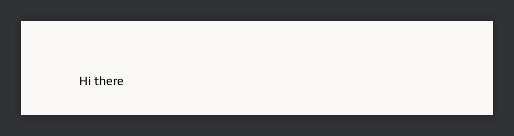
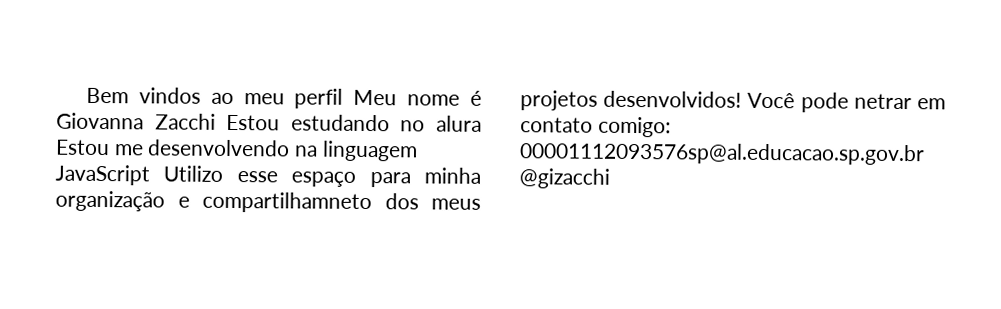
[79,76,125,86] Hi there -> [86,87,482,109] [56,112,482,132] [55,139,418,162] [55,164,481,188] [55,190,481,214] [520,90,946,113] [520,116,671,138] [519,142,925,166] [519,168,610,189] Bem vindos ao meu perfil Meu nome é Giovanna Zacchi Estou estudando no alura Estou me desenvolvendo na linguagem JavaScript Utilizo esse espaço para minha organização e compartilhamneto dos meus projetos desenvolvidos! Você pode netrar em contato comigo: 00001112093576sp@al.educacao.sp.gov.br @gizacchi

